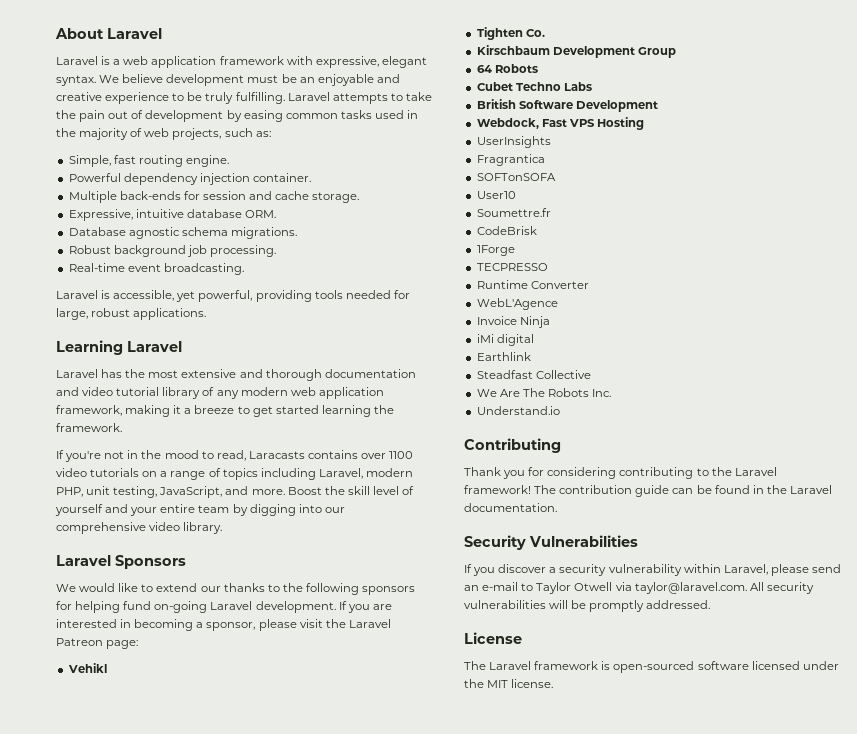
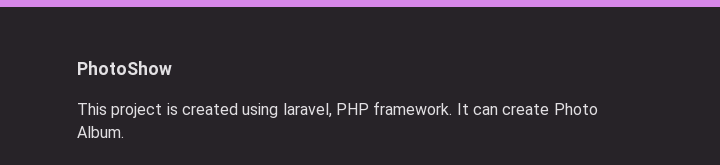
[55,28,162,39] [56,56,427,68] [56,74,400,86] [56,92,432,104] [56,110,419,122] [56,128,271,140] [68,155,229,167] [68,173,311,185] [68,191,360,203] [68,209,276,221] [68,227,297,239] [68,245,276,257] [68,263,244,275] [56,290,410,302] [56,308,207,320] [56,340,182,355] [56,369,416,381] [56,387,384,399] [56,405,394,417] [56,423,122,432] [56,450,414,462] [56,468,413,480] [56,486,415,498] [55,504,345,516] [56,522,223,534] [56,555,186,569] [56,583,416,595] [56,601,392,613] [56,619,391,631] [56,638,139,649] [67,663,107,673] [476,27,545,40] [476,45,676,58] [476,64,538,73] [476,82,592,91] [476,99,658,112] [476,117,644,130] [476,136,551,148] [476,154,545,166] [476,173,556,181] [476,191,516,199] [476,208,551,217] [476,226,537,235] [476,245,515,256] [476,263,548,271] [476,280,589,289] [476,298,558,310] [476,316,550,328] [476,334,534,346] [476,352,531,361] [476,370,591,379] [476,388,612,397] [476,406,560,415] [464,438,561,453] [464,467,777,479] [464,485,832,497] [464,503,557,512] [464,535,638,550] [464,564,841,576] [464,582,814,594] [464,600,711,612] [464,632,522,644] [464,661,839,673] [464,679,554,688] About Laravel // Laravel is a web application framework with expressive, elegant syntax. We believe development must be an enjoyable and creative experience to be truly fulfilling. Laravel attempts to take the pain out of development by easing common tasks used in the majority of web projects, such as: // Simple, fast routing engine. // Powerful dependency injection container. // Multiple back-ends for session and cache storage. // Expressive, intuitive database ORM. // Database agnostic schema migrations. // Robust background job processing. // Real-time event broadcasting. // Laravel is accessible, yet powerful, providing tools needed for large, robust applications. // Learning Laravel // Laravel has the most extensive and thorough documentation and video tutorial library of any modern web application framework, making it a breeze to get started learning the framework. // If you're not in the mood to read, Laracasts contains over 1100 video tutorials on a range of topics including Laravel, modern PHP, unit testing, JavaScript, and more. Boost the skill level of yourself and your entire team by digging into our comprehensive video library. // Laravel Sponsors // We would like to extend our thanks to the following sponsors for helping fund on-going Laravel development. If you are interested in becoming a sponsor, please visit the Laravel Patreon page: // Vehikl // Tighten Co. // Kirschbaum Development Group // 64 Robots // Cubet Techno Labs // British Software Development // Webdock, Fast VPS Hosting // UserInsights // Fragrantica // SOFTonSOFA // User10 // Soumettre.fr // CodeBrisk // 1Forge // TECPRESSO // Runtime Converter // WebL'Agence // Invoice Ninja // iMi digital // Earthlink // Steadfast Collective // We Are The Robots Inc. // Understand.io // Contributing // Thank you for considering contributing to the Laravel framework! The contribution guide can be found in the Laravel documentation. // Security Vulnerabilities // If you discover a security vulnerability within Laravel, please send an e-mail to Taylor Otwell via taylor@laravel.com. All security vulnerabilities will be promptly addressed. // License // The Laravel framework is open-sourced software licensed under the MIT license. -> [77,61,172,75] [77,101,598,118] [77,126,124,138] PhotoShow // This project is created using laravel, PHP framework. It can create Photo Album.

